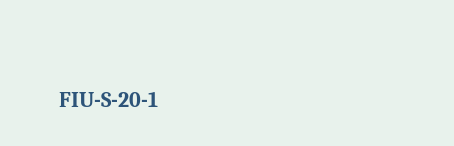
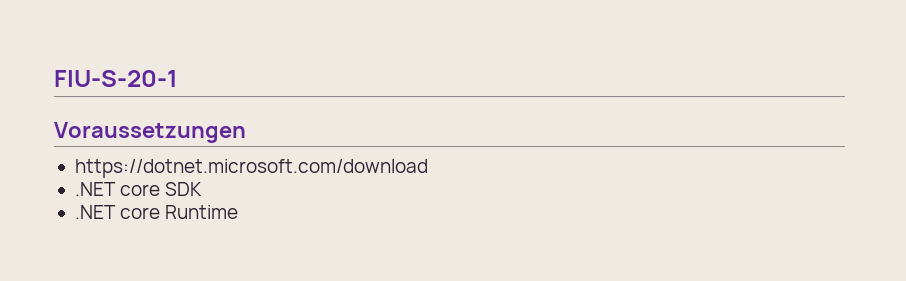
(158, 99) none -> [54,122,246,143] [74,159,428,178] [74,182,203,196] [74,205,239,219] // Voraussetzungen // https://dotnet.microsoft.com/download // .NET core SDK // .NET core Runtime

